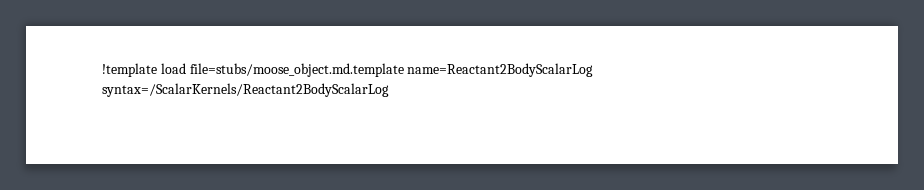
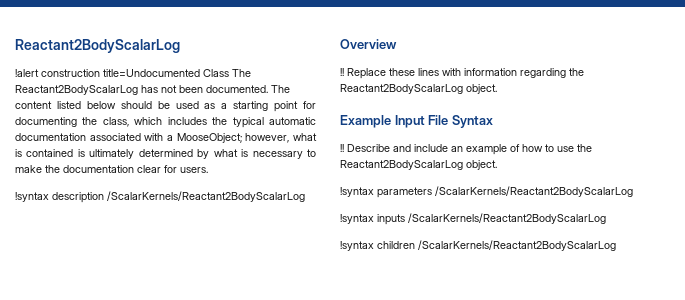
[102,63,594,77] [102,83,389,97] !template load file=stubs/moose_object.md.template name=Reactant2BodyScalarLog syntax=/ScalarKernels/Reactant2BodyScalarLog -> [15,39,180,53] [15,69,251,77] [15,85,290,95] [15,101,316,112] [15,117,316,128] [15,133,317,143] [15,149,317,159] [15,165,208,173] [15,191,305,203] [340,39,397,49] [340,68,584,79] [340,84,497,94] [340,115,493,128] [340,144,592,155] [340,160,497,170] [340,186,633,198] [340,213,606,225] [340,240,616,251] Reactant2BodyScalarLog // !alert construction title=Undocumented Class The Reactant2BodyScalarLog has not been documented. The content listed below should be used as a starting point for documenting the class, which includes the typical automatic documentation associated with a MooseObject; however, what is contained is ultimately determined by what is necessary to make the documentation clear for users. // !syntax description /ScalarKernels/Reactant2BodyScalarLog // Overview // !! Replace these lines with information regarding the Reactant2BodyScalarLog object. // Example Input File Syntax // !! Describe and include an example of how to use the Reactant2BodyScalarLog object. // !syntax parameters /ScalarKernels/Reactant2BodyScalarLog // !syntax inputs /ScalarKernels/Reactant2BodyScalarLog // !syntax children /ScalarKernels/Reactant2BodyScalarLog

